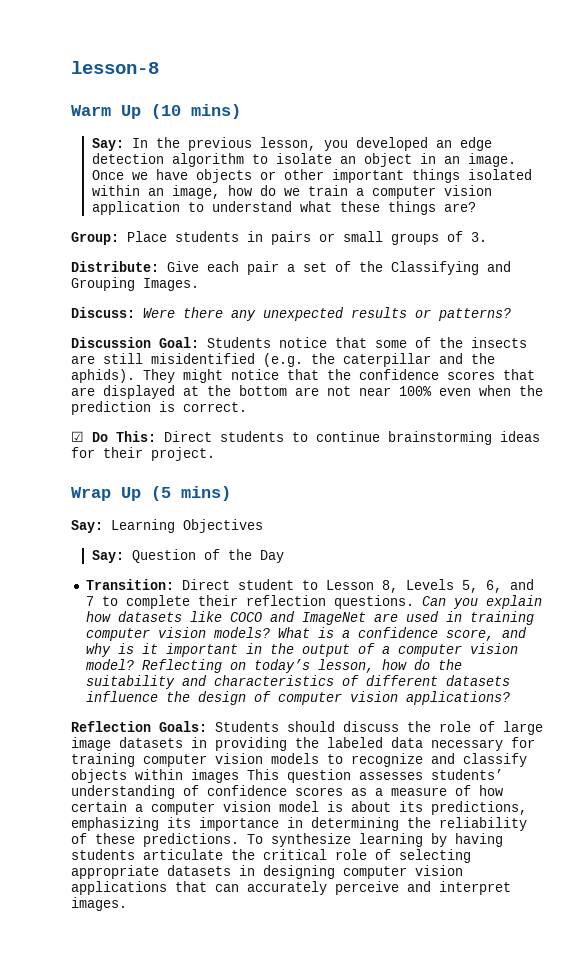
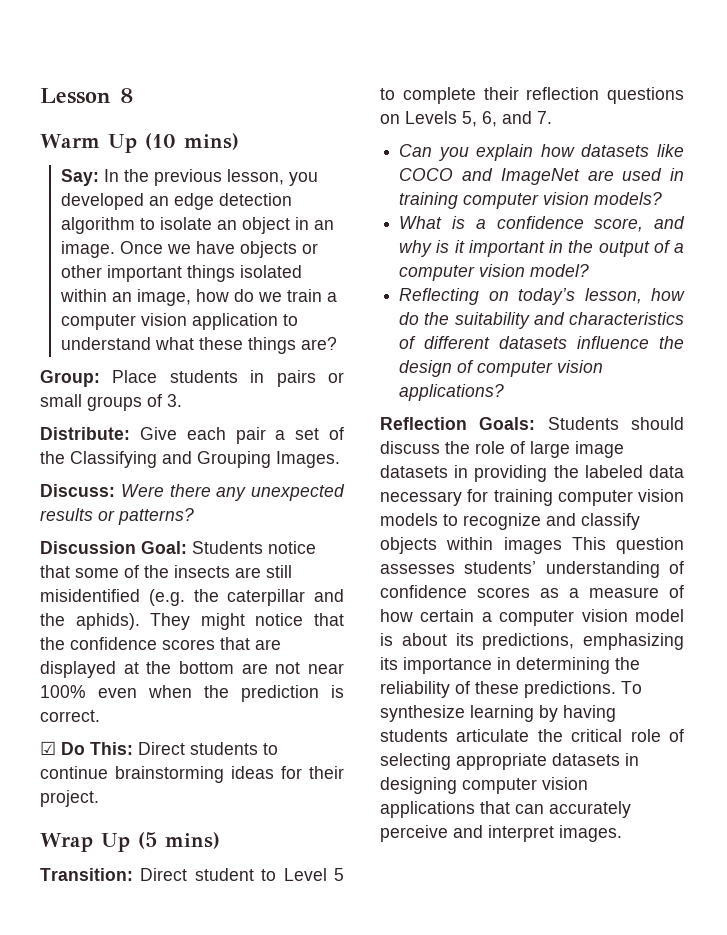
[71,61,159,74] lesson-8 -> [40,88,133,104] Lesson 8
[71,519,263,533] [91,549,284,563] [85,579,534,593] [85,595,414,609] Say: Learning Objectives // Say: Question of the Day // Transition: Direct student to Lesson 8, Levels 5, 6, and 7 to complete their reflection questions. -> [40,868,344,881] [380,87,684,104] [380,111,552,127] Transition: Direct student to Level 5 to complete their reflection questions on Levels 5, 6, and 7. //
(270, 632) none -> (663, 198) //
(134, 664) none -> (590, 270) //

